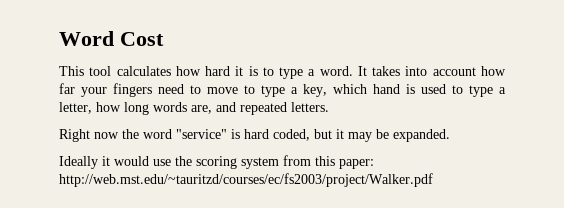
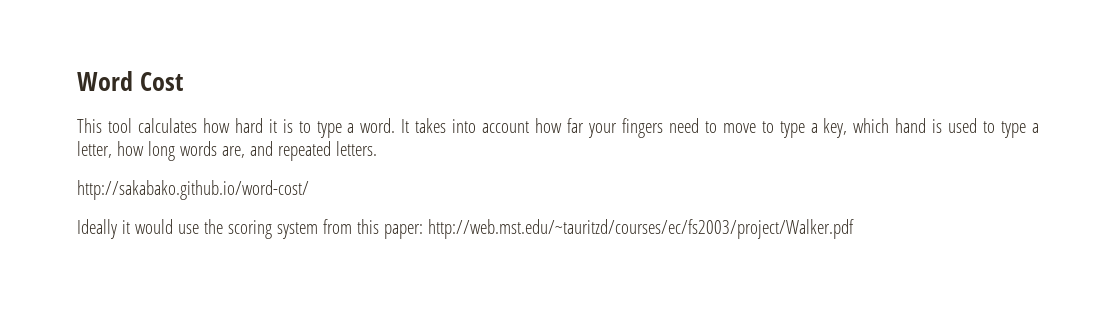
[59,129,450,142] Right now the word "service" is hard coded, but it may be expanded. -> [77,180,309,200] http://sakabako.github.io/word-cost/

